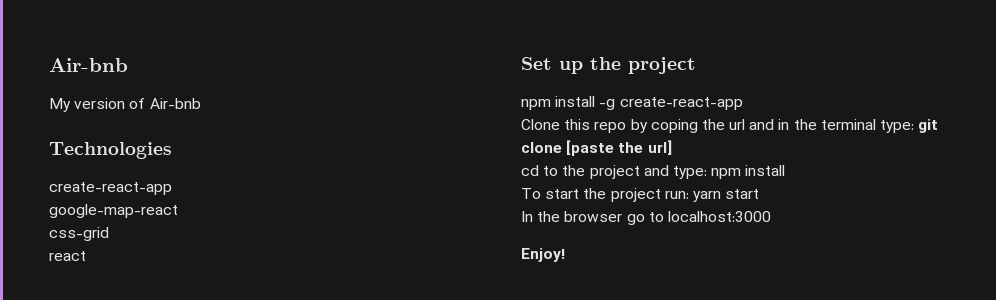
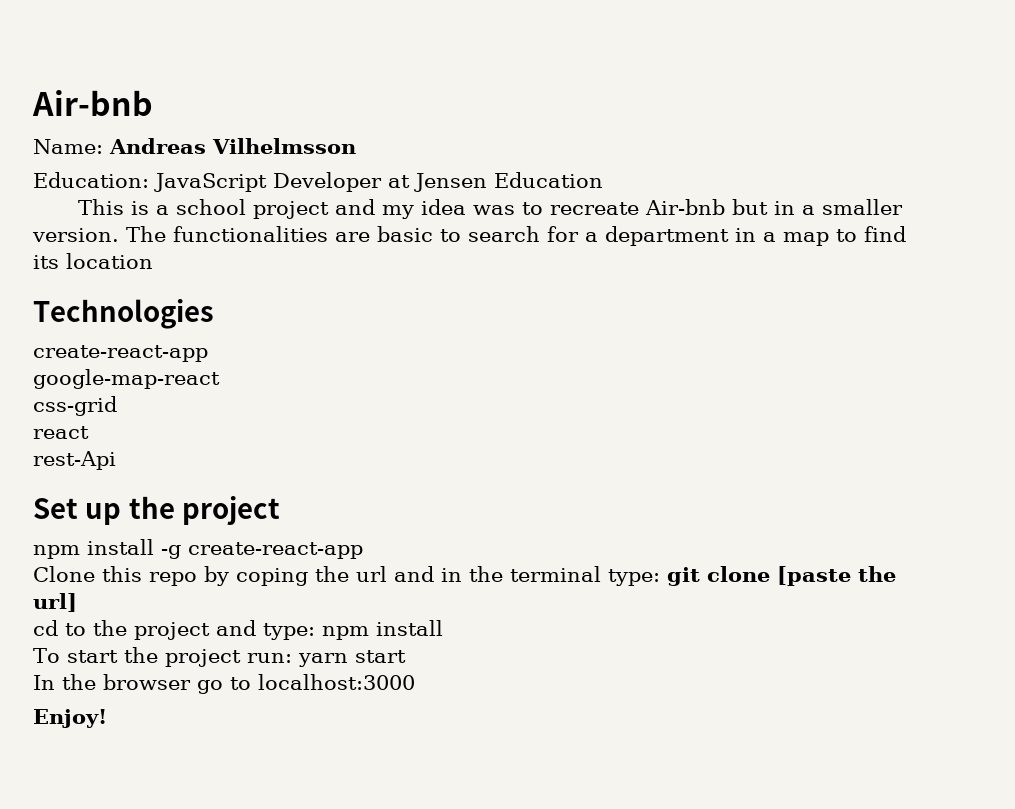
[49,58,128,72] [49,98,201,112] Air-bnb // My version of Air-bnb -> [32,90,153,116] [33,138,356,154] [33,172,603,192] [77,199,903,219] [32,226,906,246] [33,253,153,269] Air-bnb // Name: Andreas Vilhelmsson // Education: JavaScript Developer at Jensen Education // This is a school project and my idea was to recreate Air-bnb but in a smaller version. The functionalities are basic to search for a department in a map to find its location
(86, 256) none -> [33,451,116,470] // rest-Api

